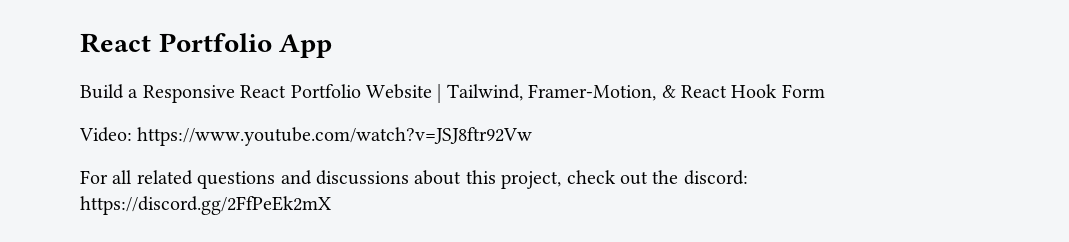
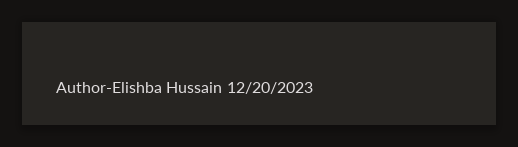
[80,33,333,58] [80,84,825,103] [79,127,533,146] [80,170,748,189] [80,196,331,215] React Portfolio App // Build a Responsive React Portfolio Website | Tailwind, Framer-Motion, & React Hook Form // Video: https://www.youtube.com/watch?v=JSJ8ftr92Vw // For all related questions and discussions about this project, check out the discord: https://discord.gg/2FfPeEk2mX -> [56,82,313,94] Author-Elishba Hussain 12/20/2023

